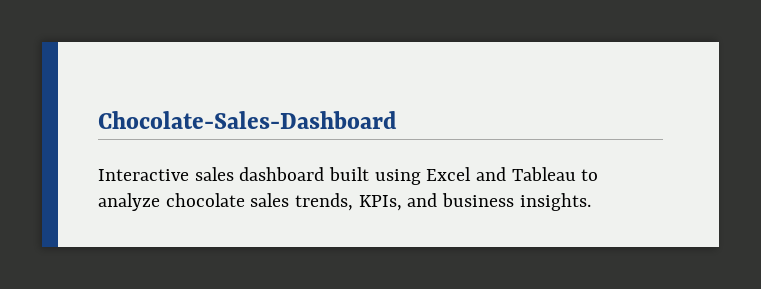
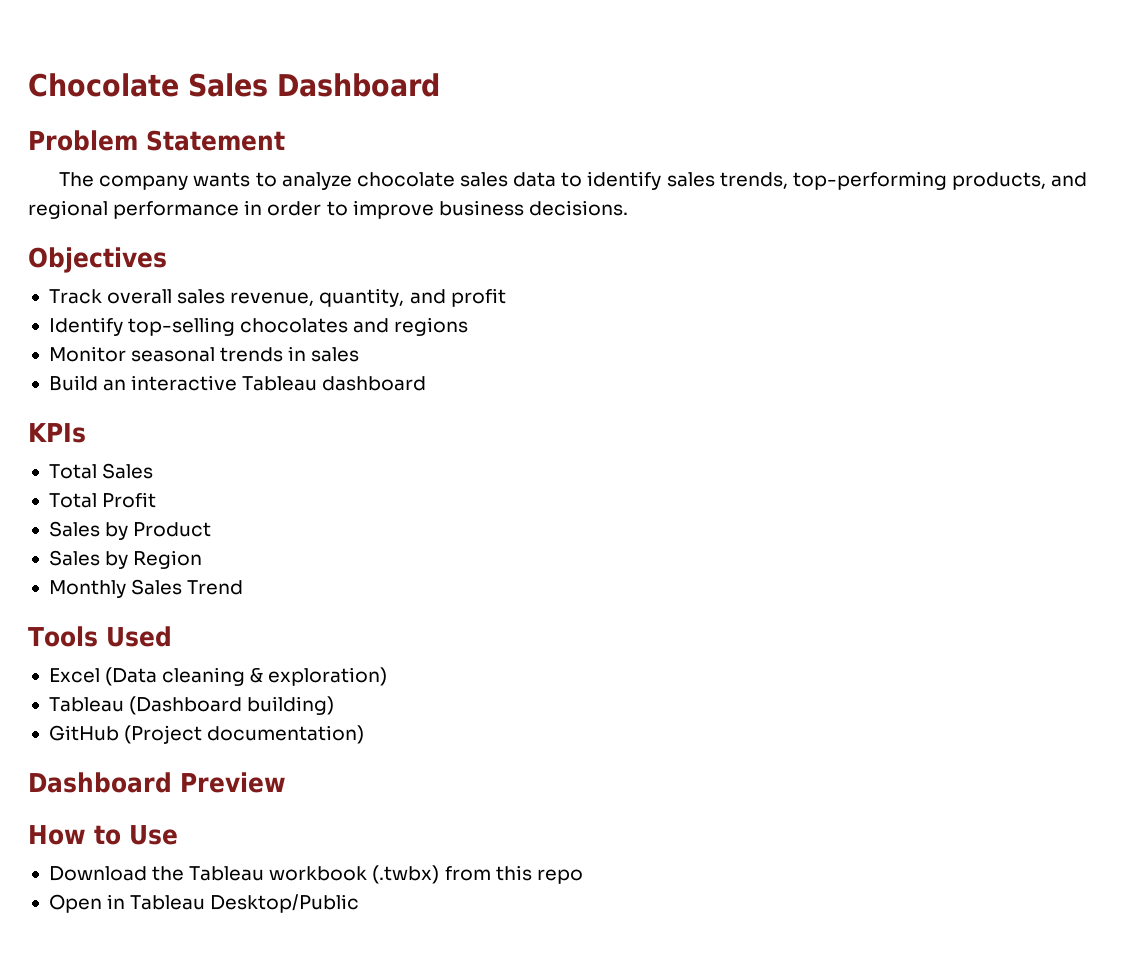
[98,111,397,129] [98,167,599,185] [98,193,591,211] Chocolate-Sales-Dashboard // Interactive sales dashboard built using Excel and Tableau to analyze chocolate sales trends, KPIs, and business insights. -> [28,73,440,97] [28,130,285,151] [59,171,1088,190] [28,200,628,219] [28,247,167,273] [48,288,506,307] [48,317,469,336] [48,346,360,362] [48,375,427,391] [28,423,86,443] [48,463,154,479] [48,492,157,508] [48,521,212,540] [48,550,203,569] [48,579,244,598] [28,626,172,647] [48,667,388,686] [48,696,335,715] [48,725,365,744] [28,772,286,793] [28,825,178,845] [48,865,583,884] [48,894,360,913] Chocolate Sales Dashboard // Problem Statement // The company wants to analyze chocolate sales data to identify sales trends, top-performing products, and regional performance in order to improve business decisions. // Objectives // Track overall sales revenue, quantity, and profit // Identify top-selling chocolates and regions // Monitor seasonal trends in sales // Build an interactive Tableau dashboard // KPIs // Total Sales // Total Profit // Sales by Product // Sales by Region // Monthly Sales Trend // Tools Used // Excel (Data cleaning & exploration) // Tableau (Dashboard building) // GitHub (Project documentation) // Dashboard Preview // How to Use // Download the Tableau workbook (.twbx) from this repo // Open in Tableau Desktop/Public

